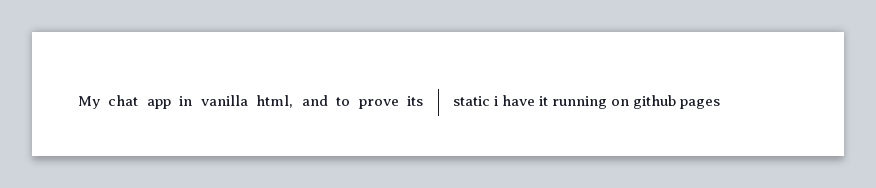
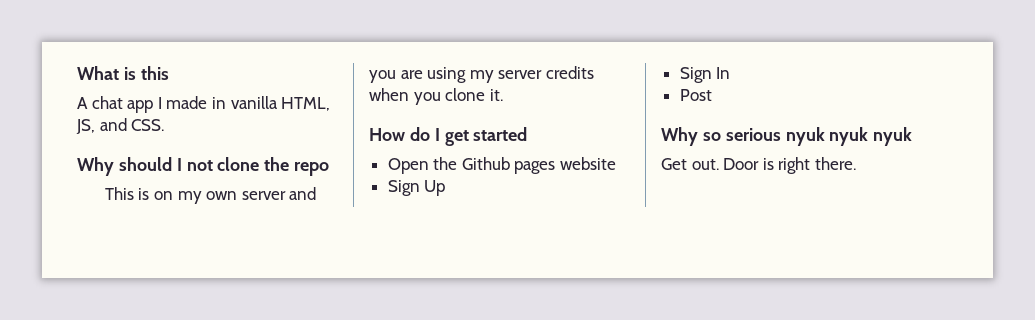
[78,95,721,109] My chat app in vanilla html, and to prove its static i have it running on github pages -> [77,66,169,80] [77,96,331,113] [76,118,165,134] [77,157,330,176] [104,187,317,204] [369,66,594,83] [369,88,503,105] [369,127,528,146] [387,157,617,174] [387,180,446,196] [679,67,731,83] [679,89,712,101] [661,127,913,146] [661,157,856,174] What is this // A chat app I made in vanilla HTML, JS, and CSS. // Why should I not clone the repo // This is on my own server and you are using my server credits when you clone it. // How do I get started // Open the Github pages website // Sign Up // Sign In // Post // Why so serious nyuk nyuk nyuk // Get out. Door is right there.

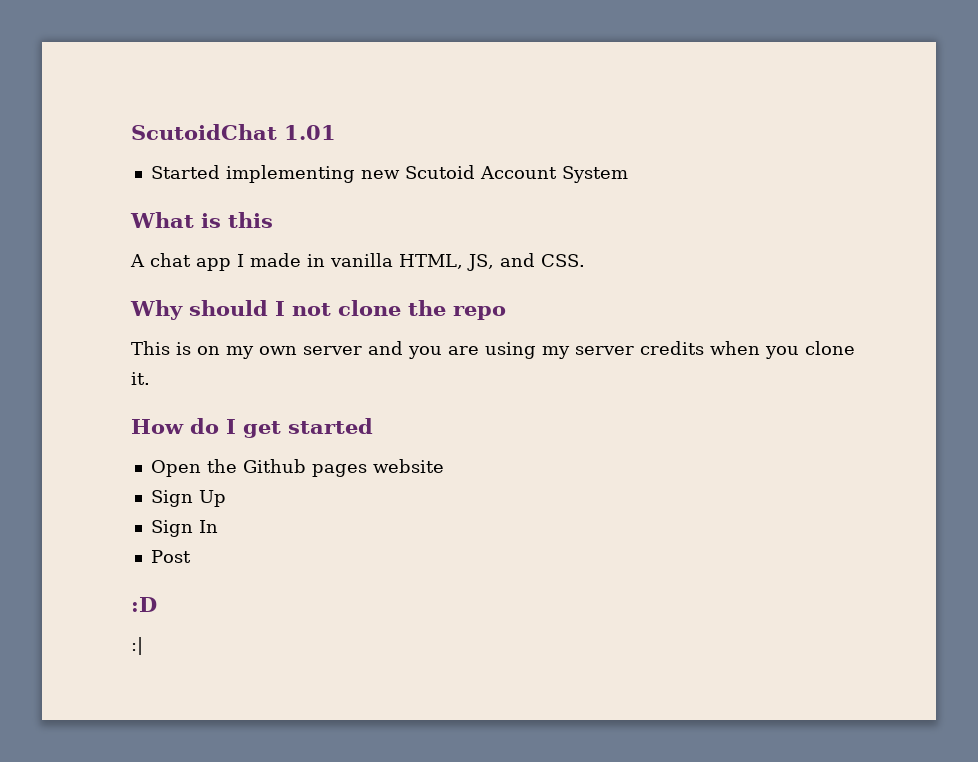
(77, 73) none -> [131,124,336,140] [150,165,628,183] ScutoidChat 1.01 // Started implementing new Scutoid Account System //
[661,127,913,146] [661,157,856,174] Why so serious nyuk nyuk nyuk // Get out. Door is right there. -> [131,597,157,612] [131,637,143,655] :D // :|

